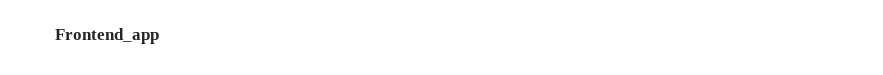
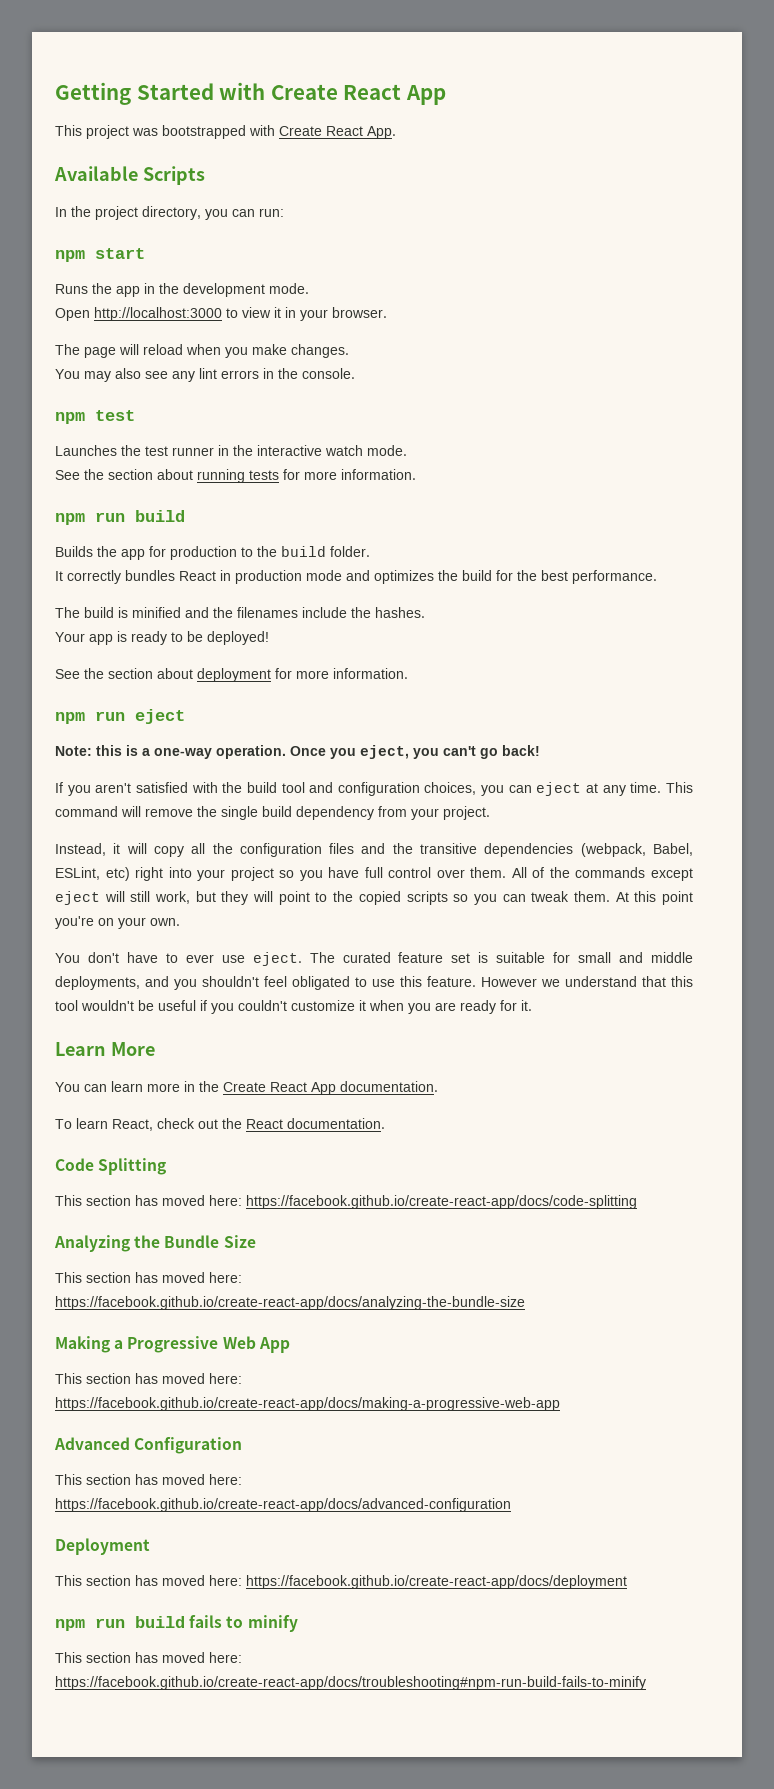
[55,28,159,44] Frontend_app -> [55,82,446,105] [55,125,396,139] [54,166,205,185] [55,206,284,220] [55,248,145,262] [55,283,309,297] [55,307,387,321] [55,344,349,358] [55,368,355,382] [55,410,135,424] [55,445,407,456] [55,469,416,483] [55,510,185,525] [55,546,370,560] [55,570,657,584] [55,607,425,618] [55,631,269,645] [55,668,408,682] [55,709,185,724] [55,745,540,759] [55,782,693,796] [55,806,490,820] [55,843,693,857] [55,867,693,881] [55,891,694,905] [55,916,180,929] [55,952,693,966] [55,976,693,990] [55,1000,532,1014] [55,1042,155,1056] [55,1081,438,1095] [55,1118,385,1131] [55,1158,167,1175] [55,1195,637,1209] [54,1235,256,1252] [55,1272,242,1283] [55,1296,525,1310] [55,1336,290,1353] [55,1373,242,1384] [55,1397,560,1411] [54,1437,243,1454] [55,1474,242,1485] [55,1498,511,1512] [55,1538,150,1555] [55,1575,627,1589] [55,1615,298,1632] [55,1652,242,1663] [55,1676,646,1690] Getting Started with Create React App // This project was bootstrapped with Create React App. // Available Scripts // In the project directory, you can run: // npm start // Runs the app in the development mode. // Open http://localhost:3000 to view it in your browser. // The page will reload when you make changes. // You may also see any lint errors in the console. // npm test // Launches the test runner in the interactive watch mode. // See the section about running tests for more information. // npm run build // Builds the app for production to the build folder. // It correctly bundles React in production mode and optimizes the build for the best performance. // The build is minified and the filenames include the hashes. // Your app is ready to be deployed! // See the section about deployment for more information. // npm run eject // Note: this is a one-way operation. Once you eject, you can't go back! // If you aren't satisfied with the build tool and configuration choices, you can eject at any time. This command will remove the single build dependency from your project. // Instead, it will copy all the configuration files and the transitive dependencies (webpack, Babel, ESLint, etc) right into your project so you have full control over them. All of the commands except eject will still work, but they will point to the copied scripts so you can tweak them. At this point you're on your own. // You don't have to ever use eject. The curated feature set is suitable for small and middle deployments, and you shouldn't feel obligated to use this feature. However we understand that this tool wouldn't be useful if you couldn't customize it when you are ready for it. // Learn More // You can learn more in the Create React App documentation. // To learn React, check out the React documentation. // Code Splitting // This section has moved here: https://facebook.github.io/create-react-app/docs/code-splitting // Analyzing the Bundle Size // This section has moved here: https://facebook.github.io/create-react-app/docs/analyzing-the-bundle-size // Making a Progressive Web App // This section has moved here: https://facebook.github.io/create-react-app/docs/making-a-progressive-web-app // Advanced Configuration // This section has moved here: https://facebook.github.io/create-react-app/docs/advanced-configuration // Deployment // This section has moved here: https://facebook.github.io/create-react-app/docs/deployment // npm run build fails to minify // This section has moved here: https://facebook.github.io/create-react-app/docs/troubleshooting#npm-run-build-fails-to-minify

